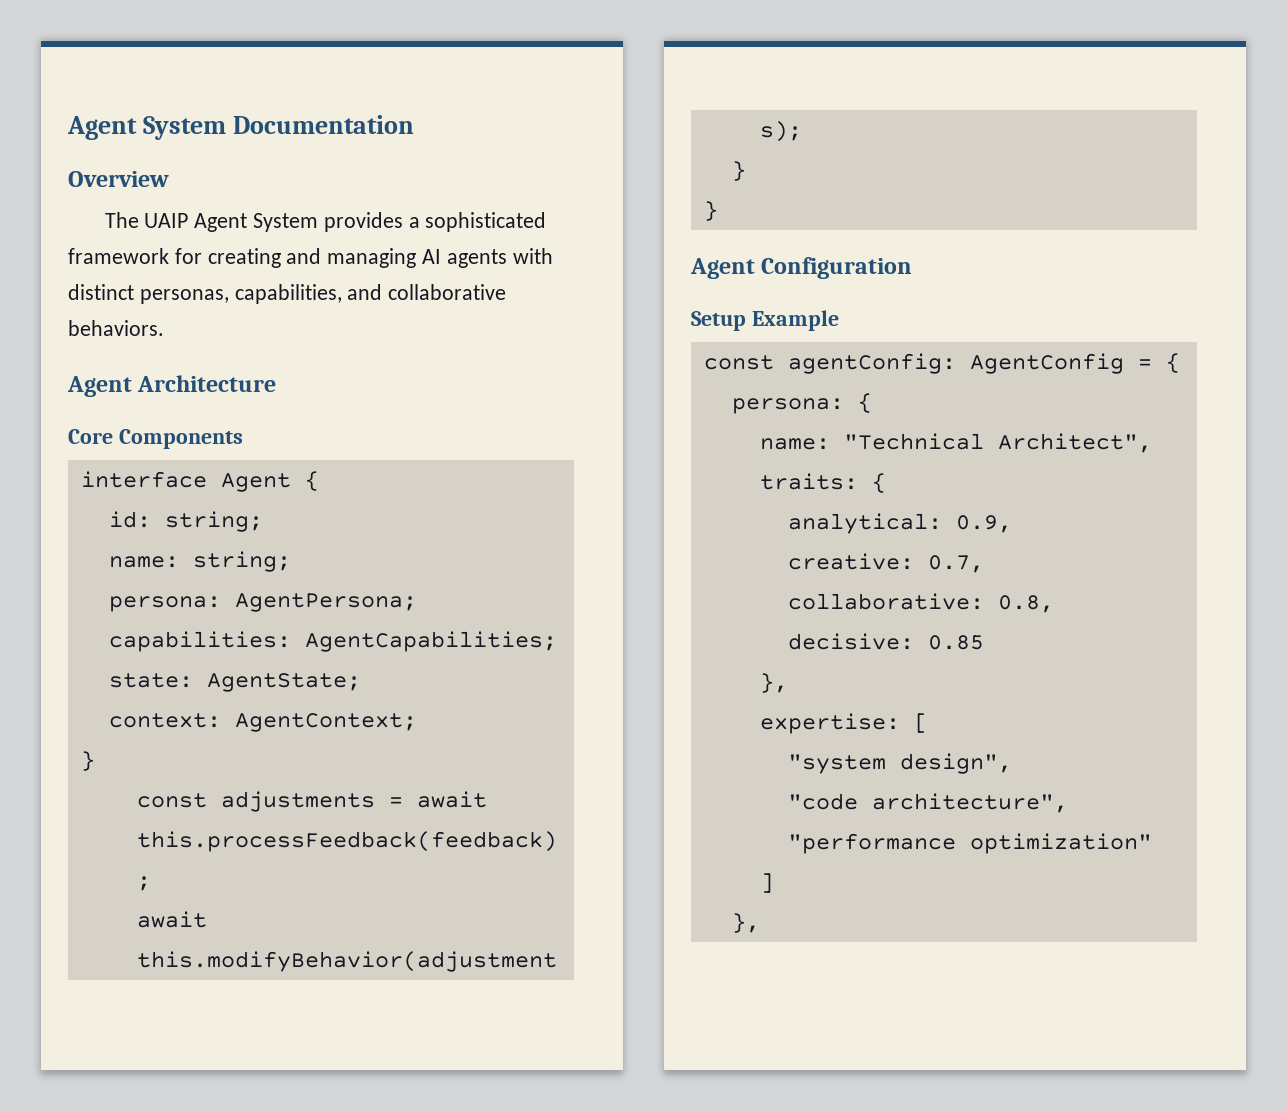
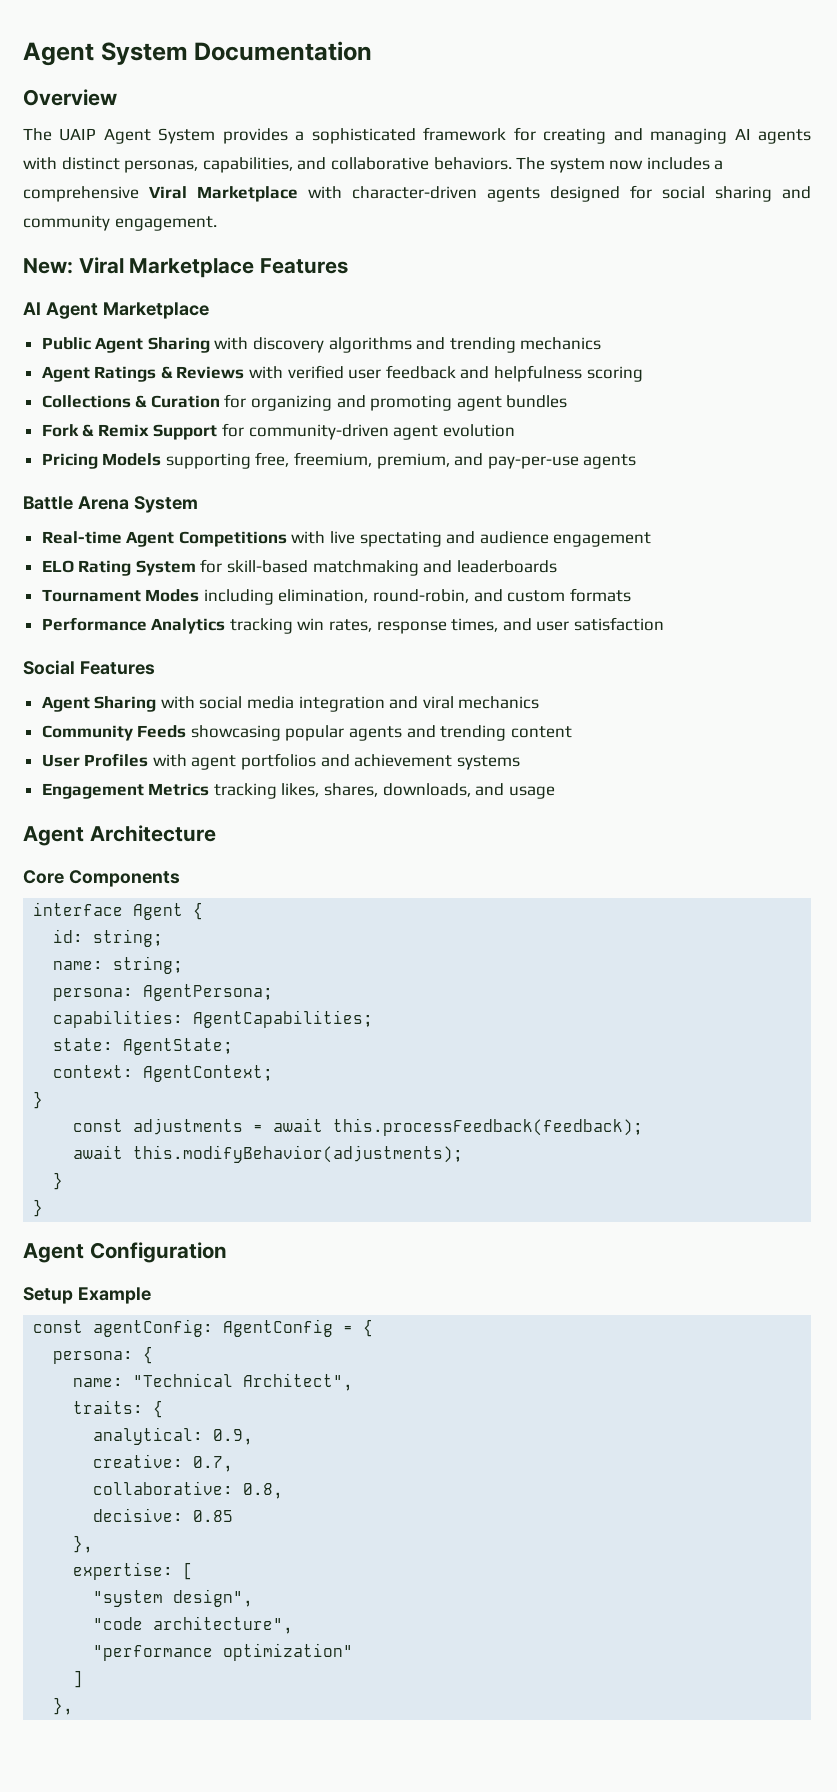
(164, 328) none -> [516,157,724,173] [23,185,811,202] [23,215,217,231] [23,257,349,278] [23,302,209,319] [41,337,602,353] [41,365,643,382] [41,394,568,411] [41,423,515,440] [41,452,637,469] [23,496,198,513] [41,531,652,547] [41,559,557,576] [41,588,631,605] [41,617,665,634] [23,660,155,675] [41,696,540,712] [41,725,572,741] [41,753,520,770] [41,783,555,799] The system now includes a comprehensive Viral Marketplace with character-driven agents designed for social sharing and community engagement. // New: Viral Marketplace Features // AI Agent Marketplace // Public Agent Sharing with discovery algorithms and trending mechanics // Agent Ratings & Reviews with verified user feedback and helpfulness scoring // Collections & Curation for organizing and promoting agent bundles // Fork & Remix Support for community-driven agent evolution // Pricing Models supporting free, freemium, premium, and pay-per-use agents // Battle Arena System // Real-time Agent Competitions with live spectating and audience engagement // ELO Rating System for skill-based matchmaking and leaderboards // Tournament Modes including elimination, round-robin, and custom formats // Performance Analytics tracking win rates, response times, and user satisfaction // Social Features // Agent Sharing with social media integration and viral mechanics // Community Feeds showcasing popular agents and trending content // User Profiles with agent portfolios and achievement systems // Engagement Metrics tracking likes, shares, downloads, and usage

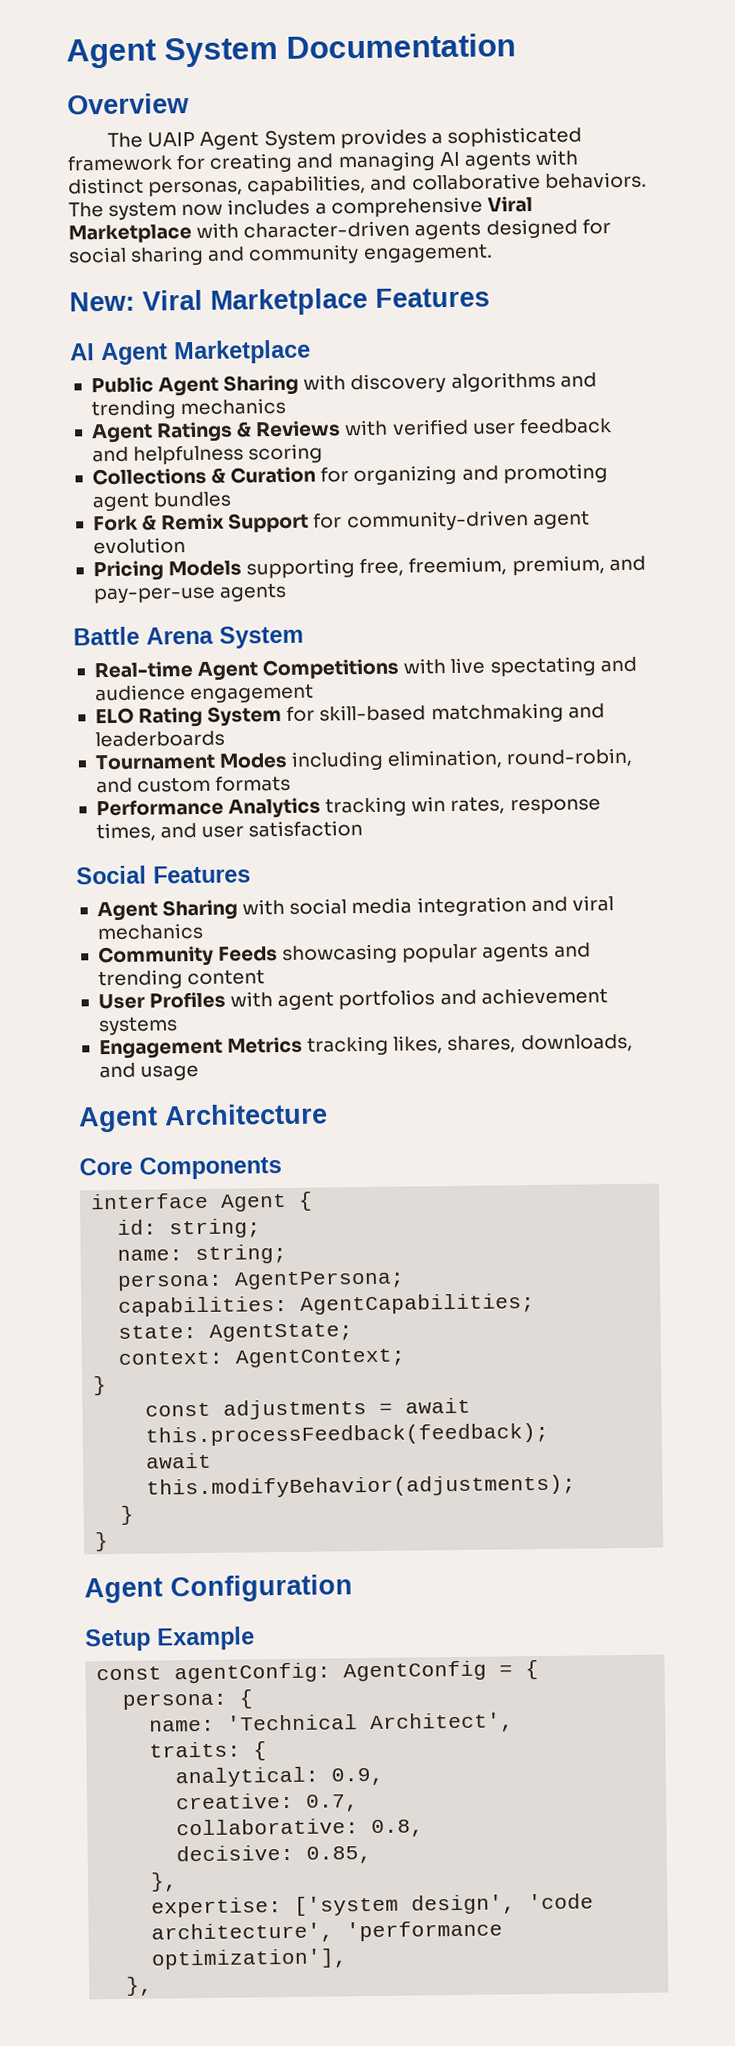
[133,1373,354,1391] "Technical Architect", -> [227,1712,515,1734] 'Technical Architect',
[193,1510,234,1522] 0.85 -> [306,1845,373,1864] 0.85,
[183,1562,194,1580] [93,1589,254,1607] [93,1616,294,1634] [93,1643,354,1661] [73,1670,84,1688] [ // "system design", // "code architecture", // "performance optimization" // ] -> [294,1893,595,1916] [151,1920,504,1944] [151,1948,349,1970] ['system design', 'code architecture', 'performance optimization'],

